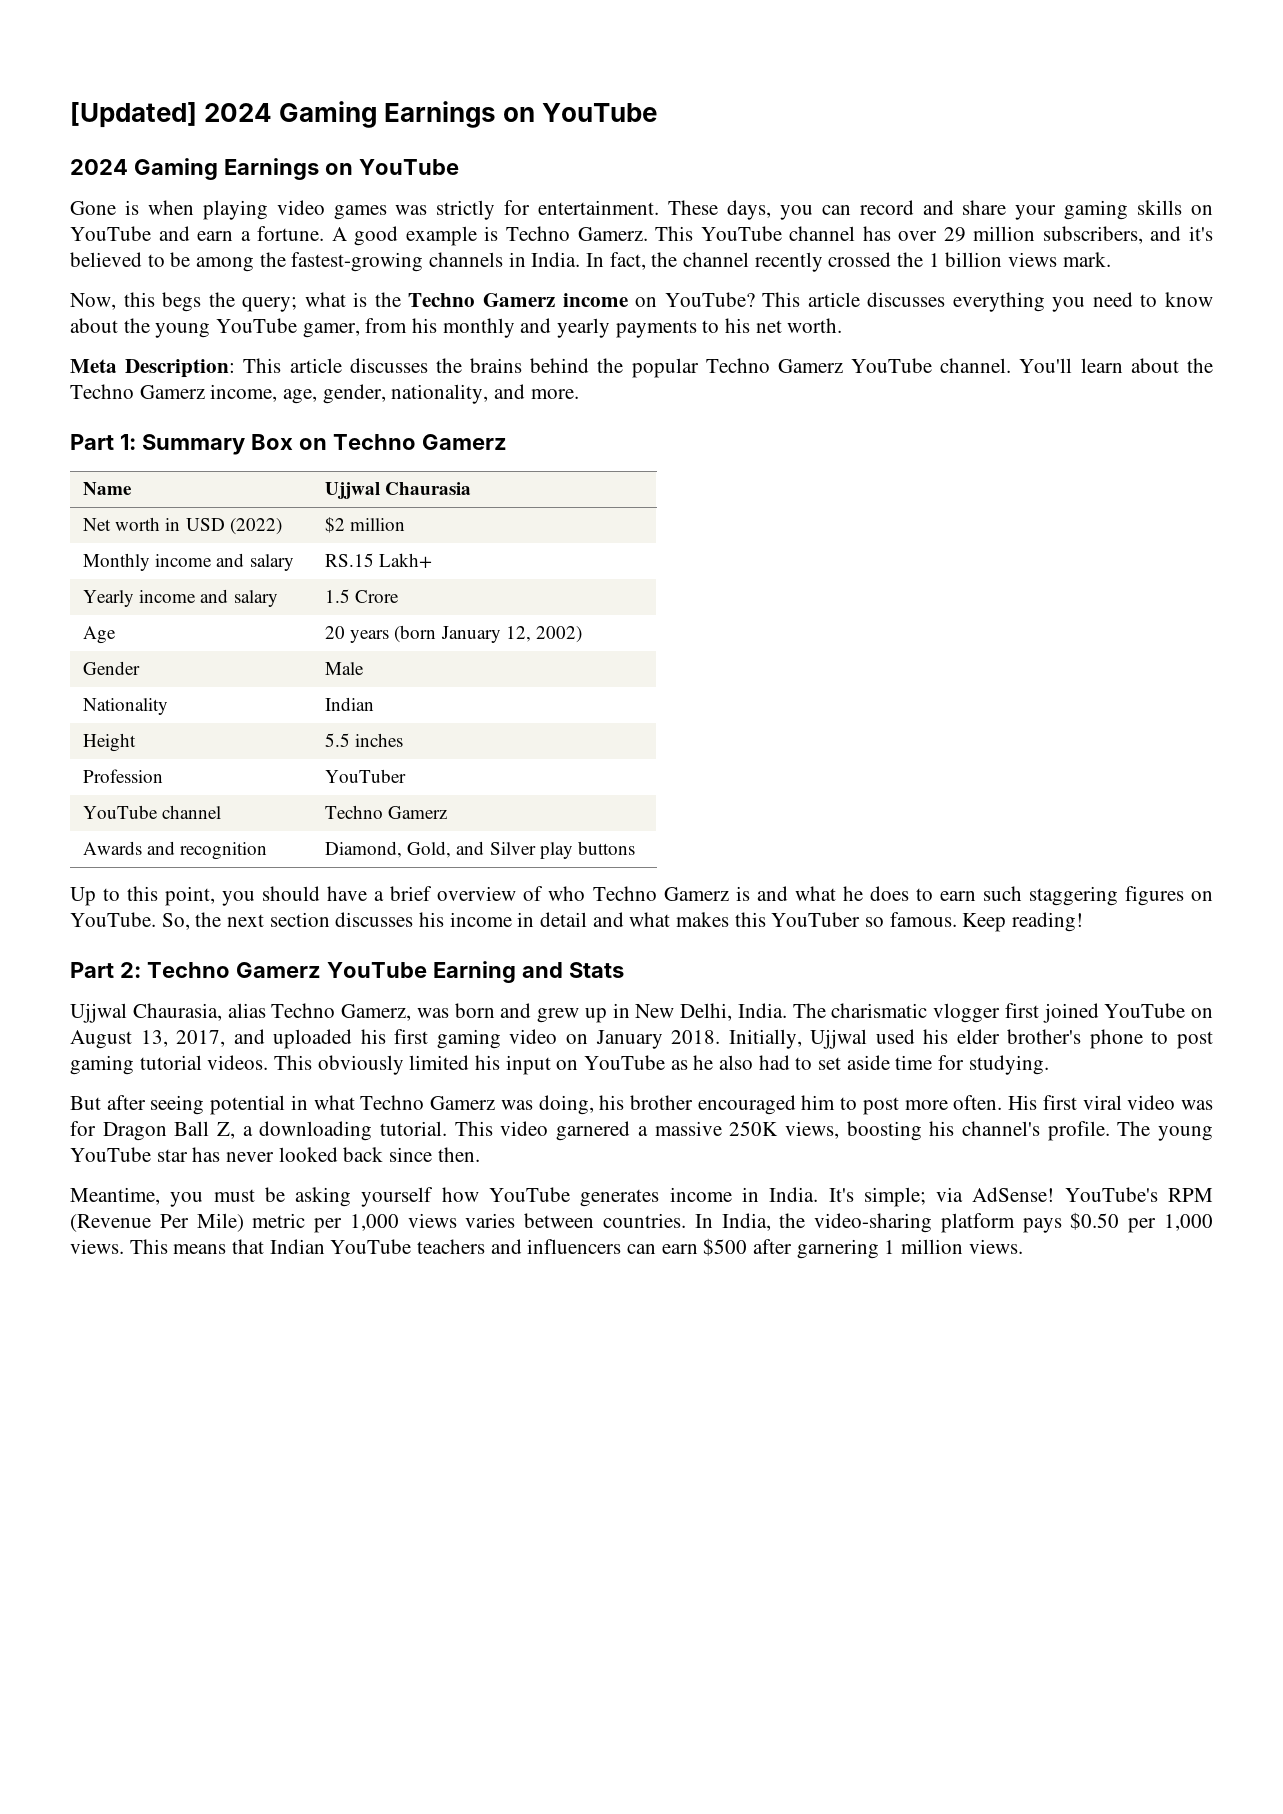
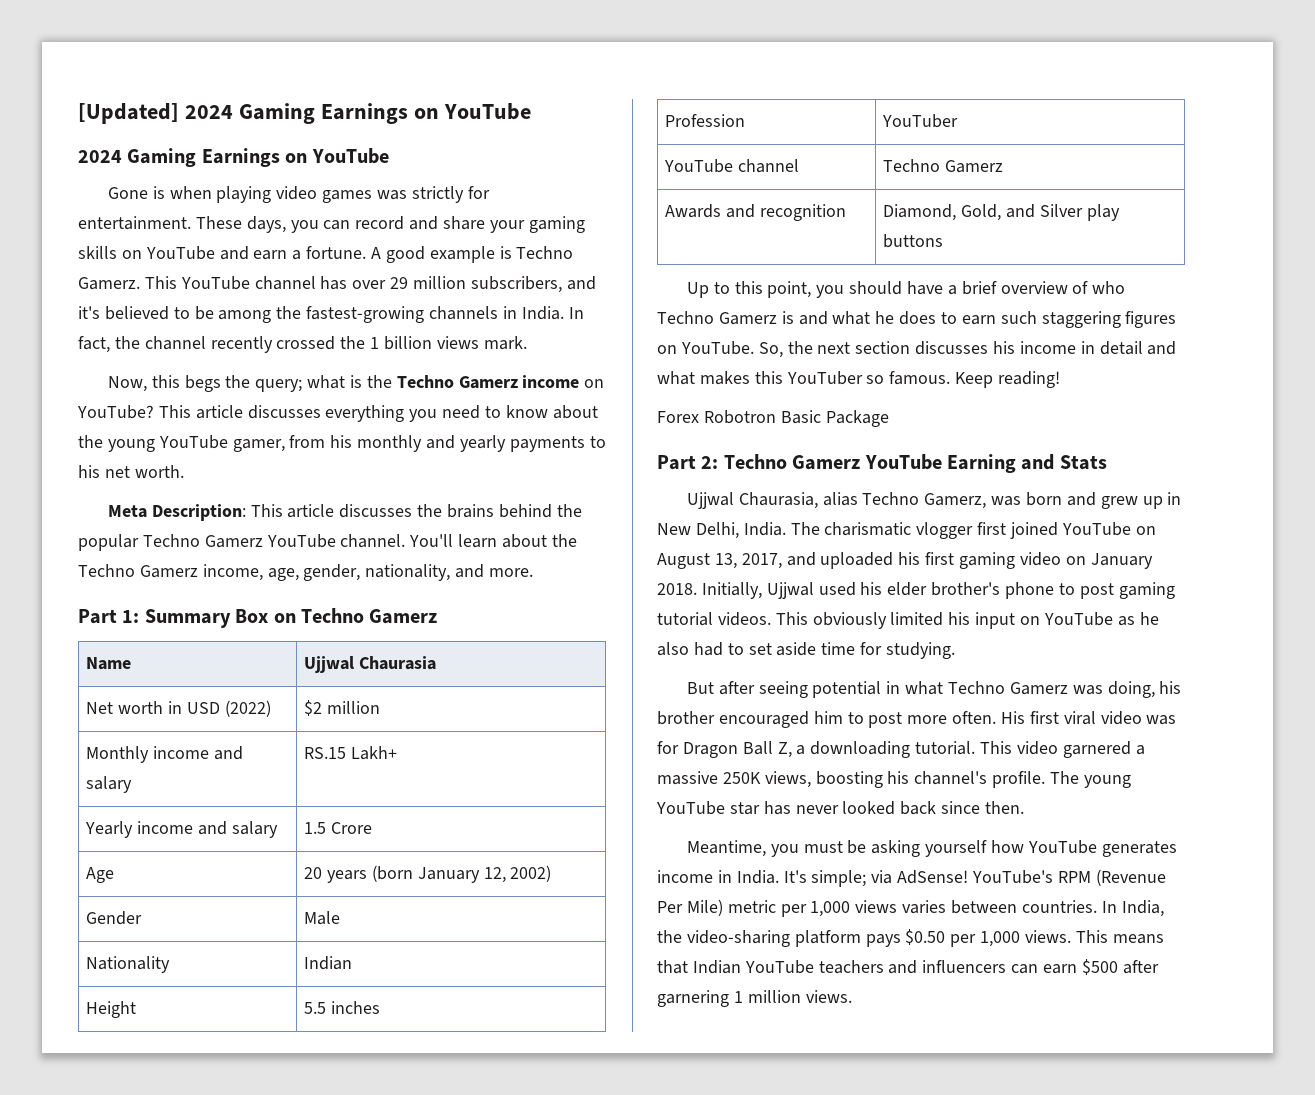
(1084, 922) none -> [657,410,889,427] // Forex Robotron Basic Package

